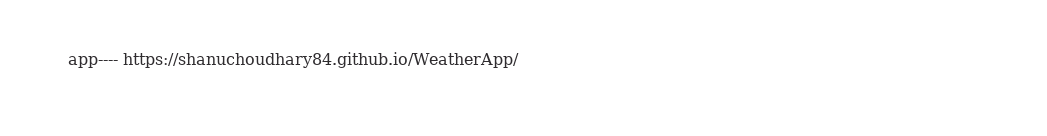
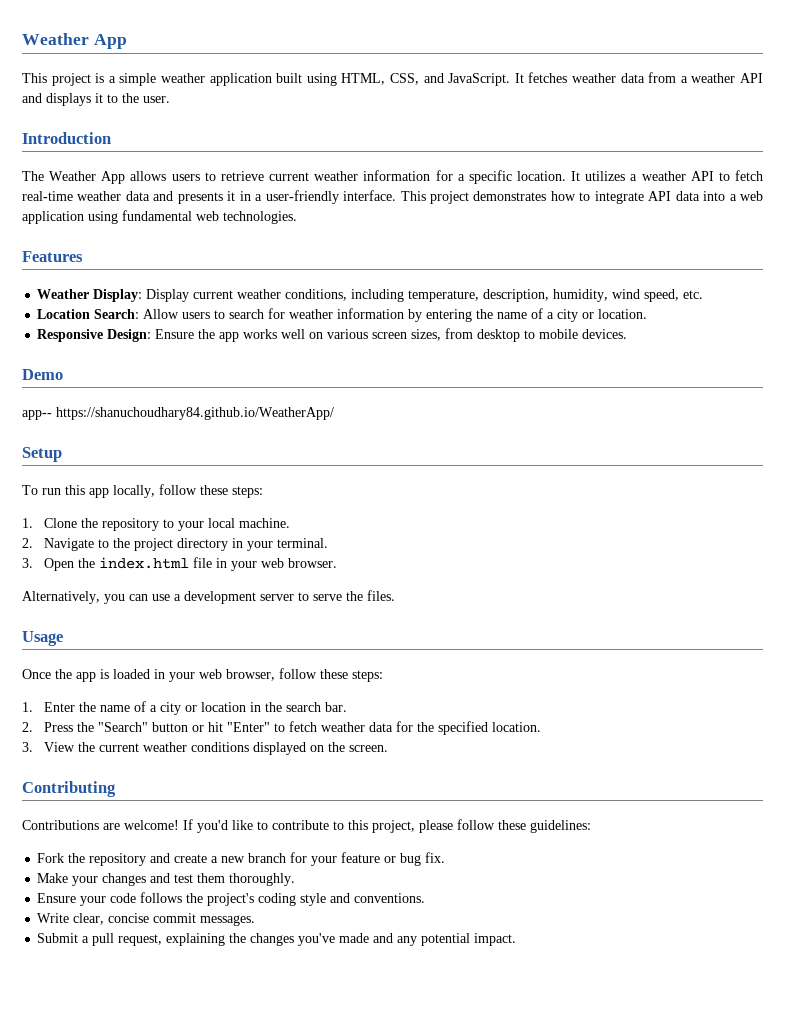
[68,52,519,68] app---- https://shanuchoudhary84.github.io/WeatherApp/ -> [22,33,127,49] [22,72,764,86] [22,93,170,106] [22,132,111,144] [22,170,763,184] [22,190,764,204] [22,210,297,224] [22,251,83,262] [37,289,704,302] [37,308,648,322] [37,328,628,342] [22,369,63,380] [22,407,334,420] [22,447,62,462] [22,484,263,498] [22,518,291,531] [22,538,329,551] [22,557,338,571] [22,590,395,604] [22,631,63,646] [22,668,383,682] [22,701,348,715] [22,721,542,735] [22,742,389,755] [22,781,116,797] [22,819,591,833] [37,852,446,866] [37,873,296,886] [37,892,426,906] [37,913,256,926] [37,933,517,946] Weather App // This project is a simple weather application built using HTML, CSS, and JavaScript. It fetches weather data from a weather API and displays it to the user. // Introduction // The Weather App allows users to retrieve current weather information for a specific location. It utilizes a weather API to fetch real-time weather data and presents it in a user-friendly interface. This project demonstrates how to integrate API data into a web application using fundamental web technologies. // Features // Weather Display: Display current weather conditions, including temperature, description, humidity, wind speed, etc. // Location Search: Allow users to search for weather information by entering the name of a city or location. // Responsive Design: Ensure the app works well on various screen sizes, from desktop to mobile devices. // Demo // app-- https://shanuchoudhary84.github.io/WeatherApp/ // Setup // To run this app locally, follow these steps: // 1. Clone the repository to your local machine. // 2. Navigate to the project directory in your terminal. // 3. Open the index.html file in your web browser. // Alternatively, you can use a development server to serve the files. // Usage // Once the app is loaded in your web browser, follow these steps: // 1. Enter the name of a city or location in the search bar. // 2. Press the "Search" button or hit "Enter" to fetch weather data for the specified location. // 3. View the current weather conditions displayed on the screen. // Contributing // Contributions are welcome! If you'd like to contribute to this project, please follow these guidelines: // Fork the repository and create a new branch for your feature or bug fix. // Make your changes and test them thoroughly. // Ensure your code follows the project's coding style and conventions. // Write clear, concise commit messages. // Submit a pull request, explaining the changes you've made and any potential impact.

